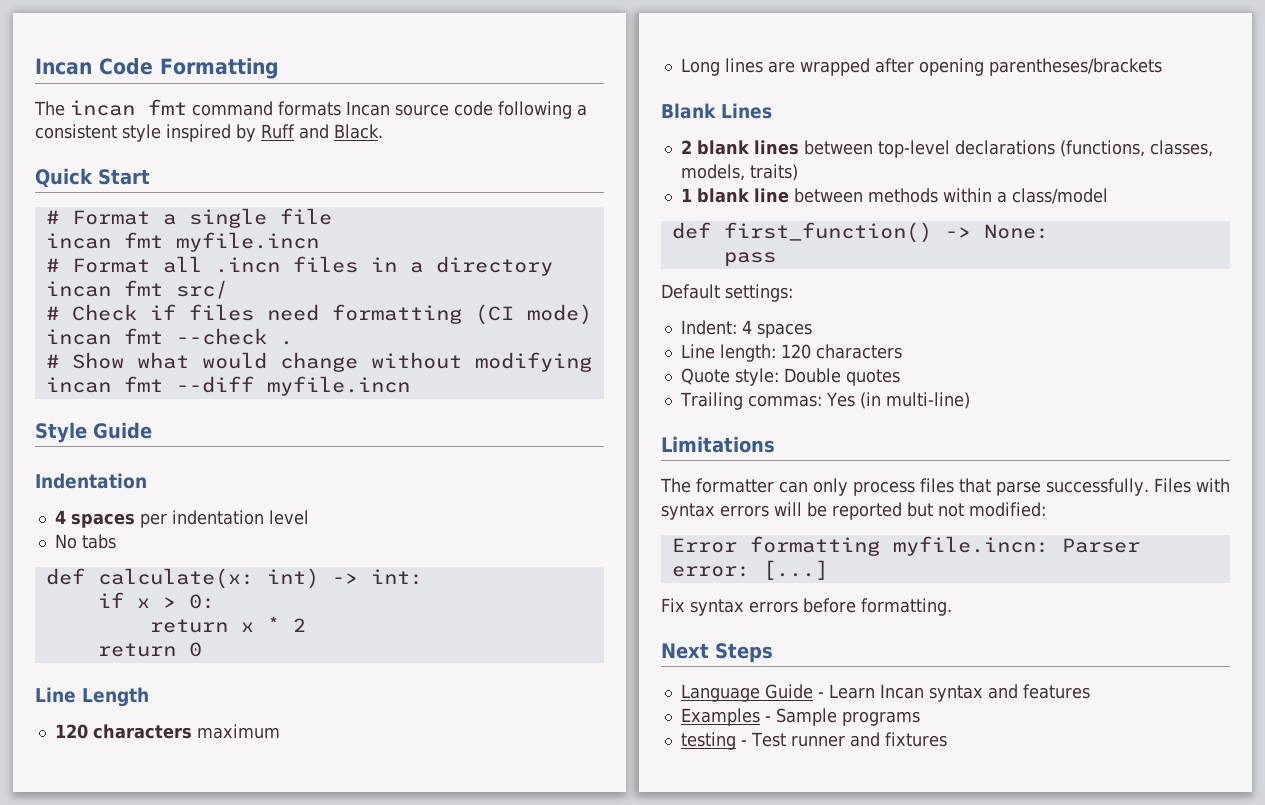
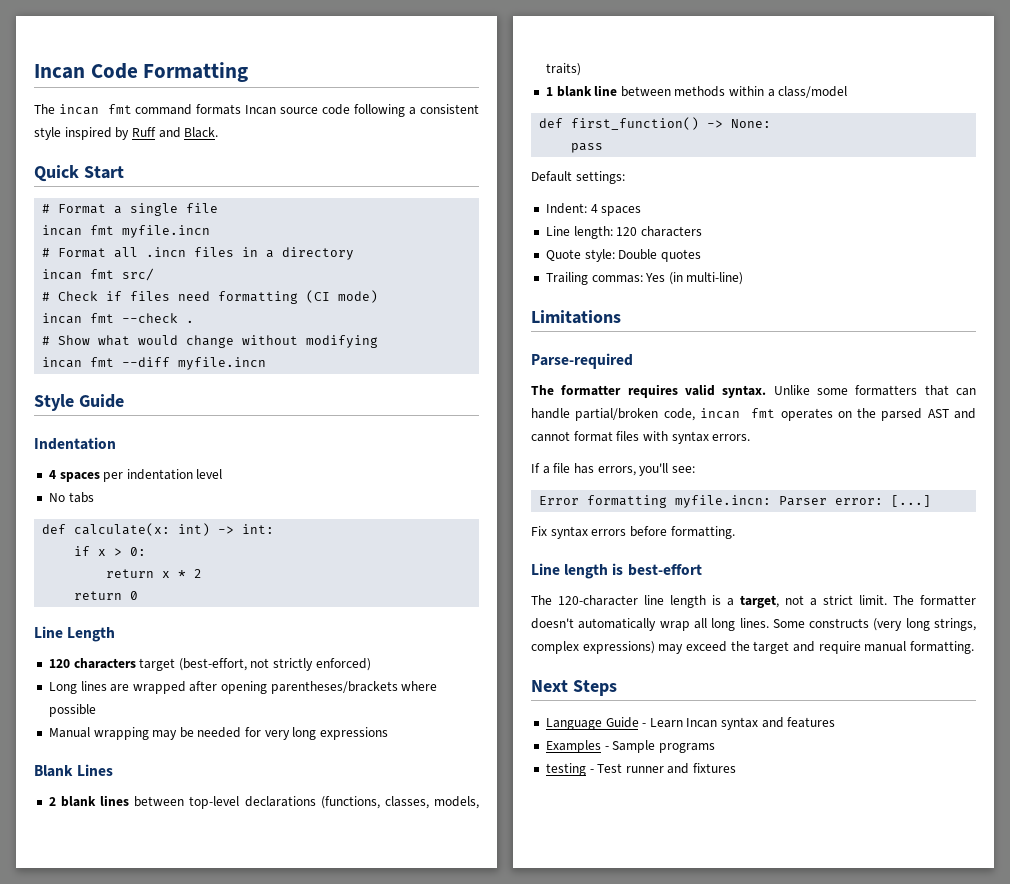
[196,724,280,739] maximum -> [139,658,371,671] target (best-effort, not strictly enforced)
(1162, 67) none -> [401,681,438,691] [48,704,96,717] [48,727,389,740] where possible // Manual wrapping may be needed for very long expressions
[660,478,1230,496] [661,502,1046,520] // The formatter can only process files that parse successfully. Files with syntax errors will be reported but not modified: -> [531,353,633,369] [531,384,976,398] [531,408,977,421] [531,431,751,444] [531,463,695,476] // Parse-required // The formatter requires valid syntax. Unlike some formatters that can handle partial/broken code, incan fmt operates on the parsed AST and cannot format files with syntax errors. // If a file has errors, you'll see:
(952, 607) none -> [531,563,702,579] [531,595,976,608] [531,618,977,631] [531,641,974,654] // Line length is best-effort // The 120-character line length is a target, not a strict limit. The formatter doesn't automatically wrap all long lines. Some constructs (very long strings, complex expressions) may exceed the target and require manual formatting.

